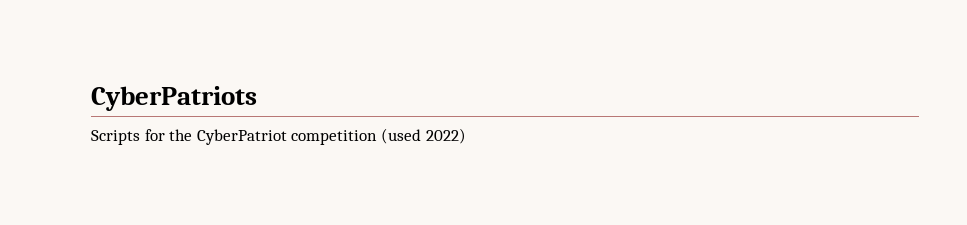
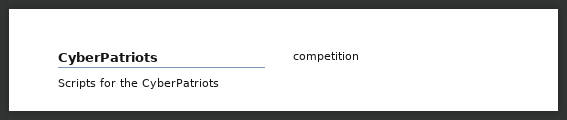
[196,128,466,145] CyberPatriot competition (used 2022) -> [142,78,219,89] [293,52,359,62] CyberPatriots competition

